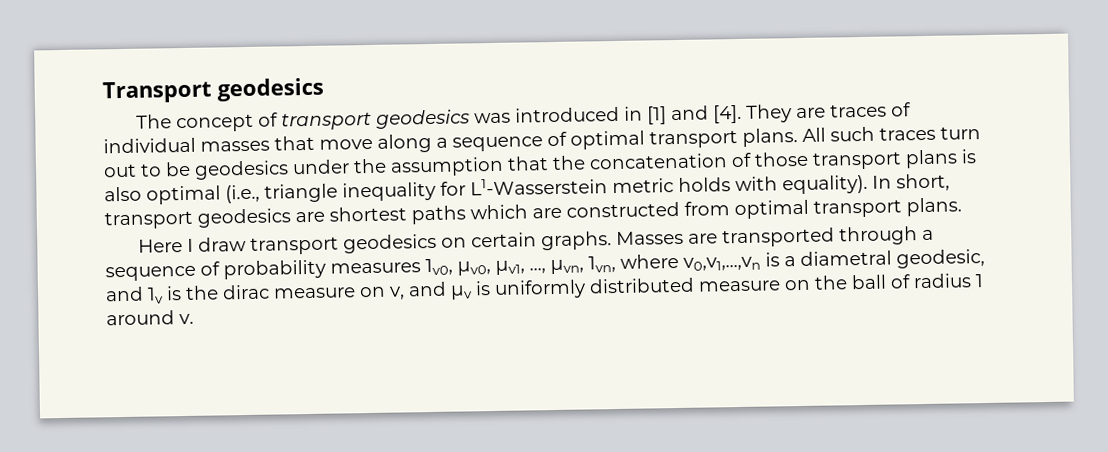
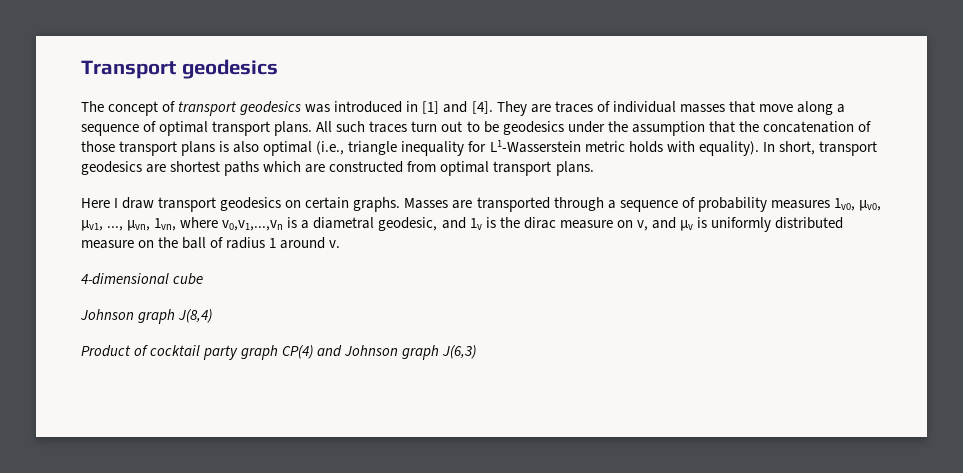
(194, 319) none -> [81,273,204,285] [80,309,213,324] [81,345,477,360] // 4-dimensional cube // Johnson graph J(8,4) // Product of cocktail party graph CP(4) and Johnson graph J(6,3)

